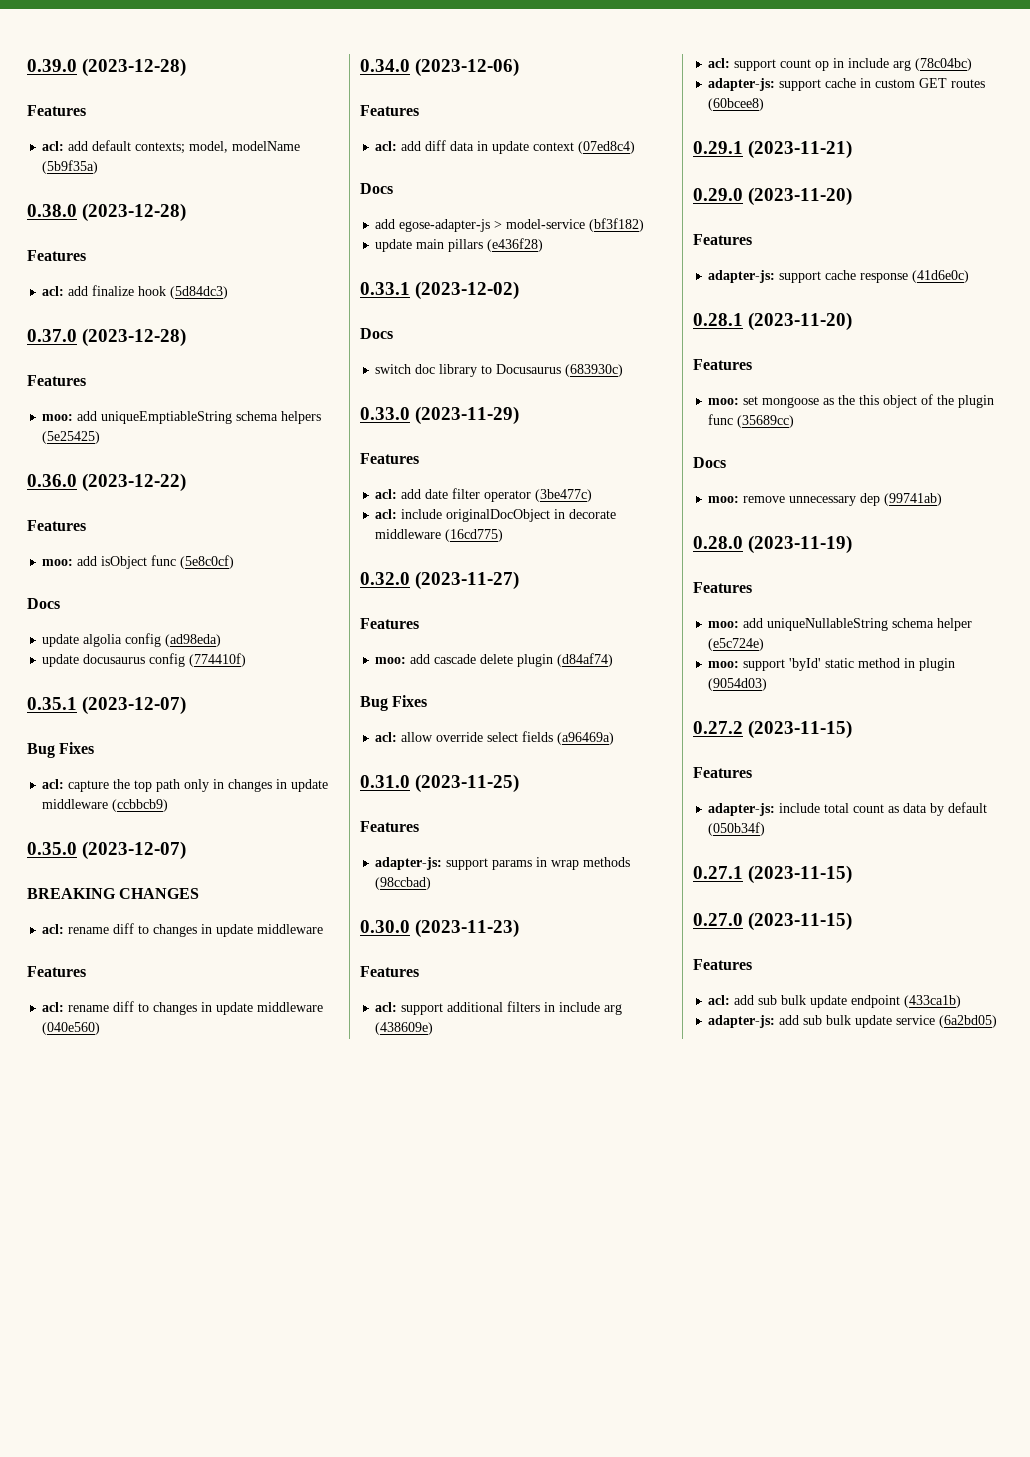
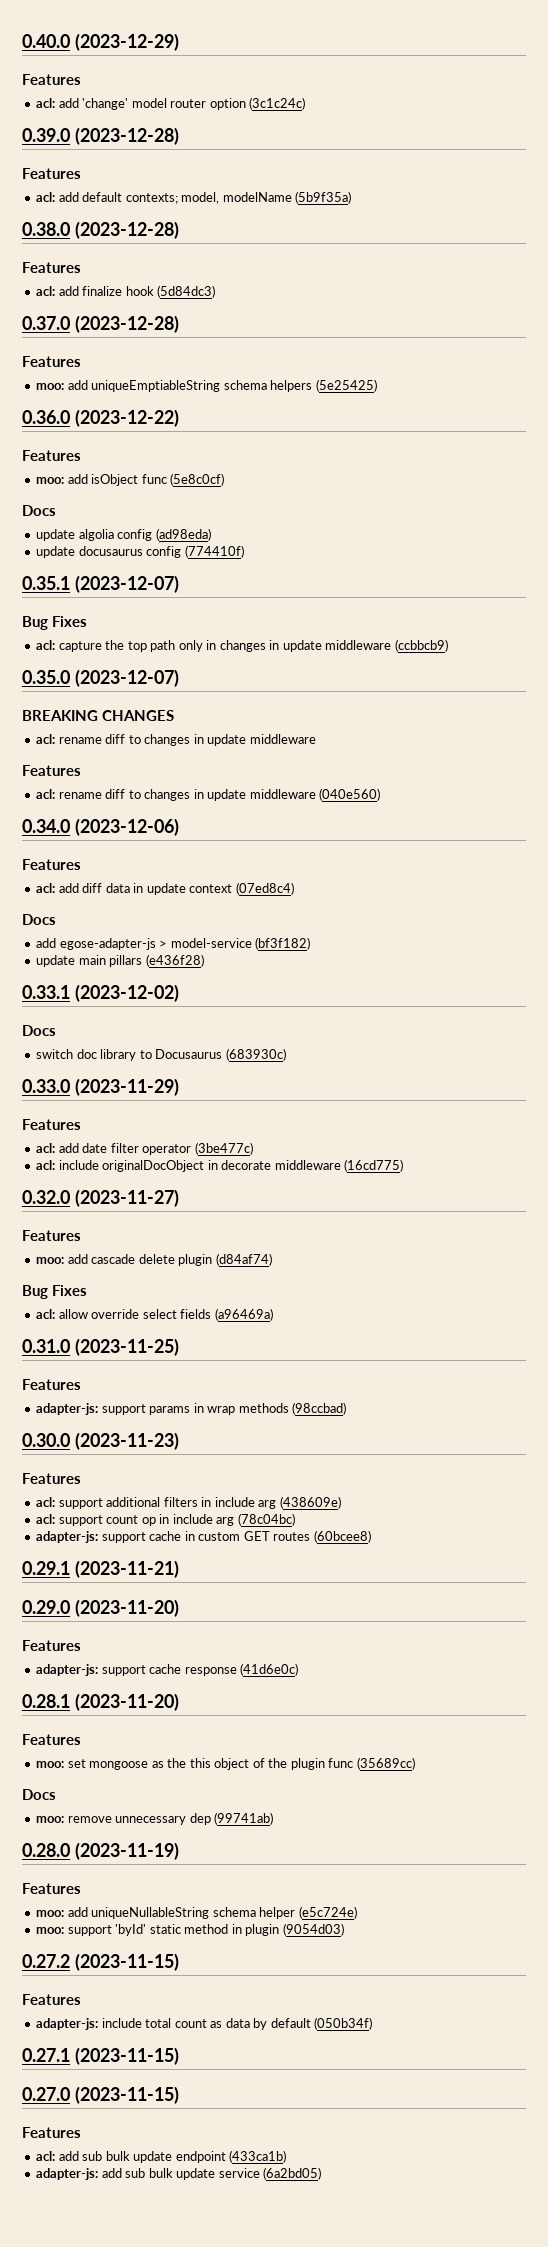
(27, 65) none -> [22,33,179,51] [22,74,81,85] [36,97,306,110] 0.40.0 (2023-12-29) // Features // acl: add 'change' model router option (3c1c24c) //

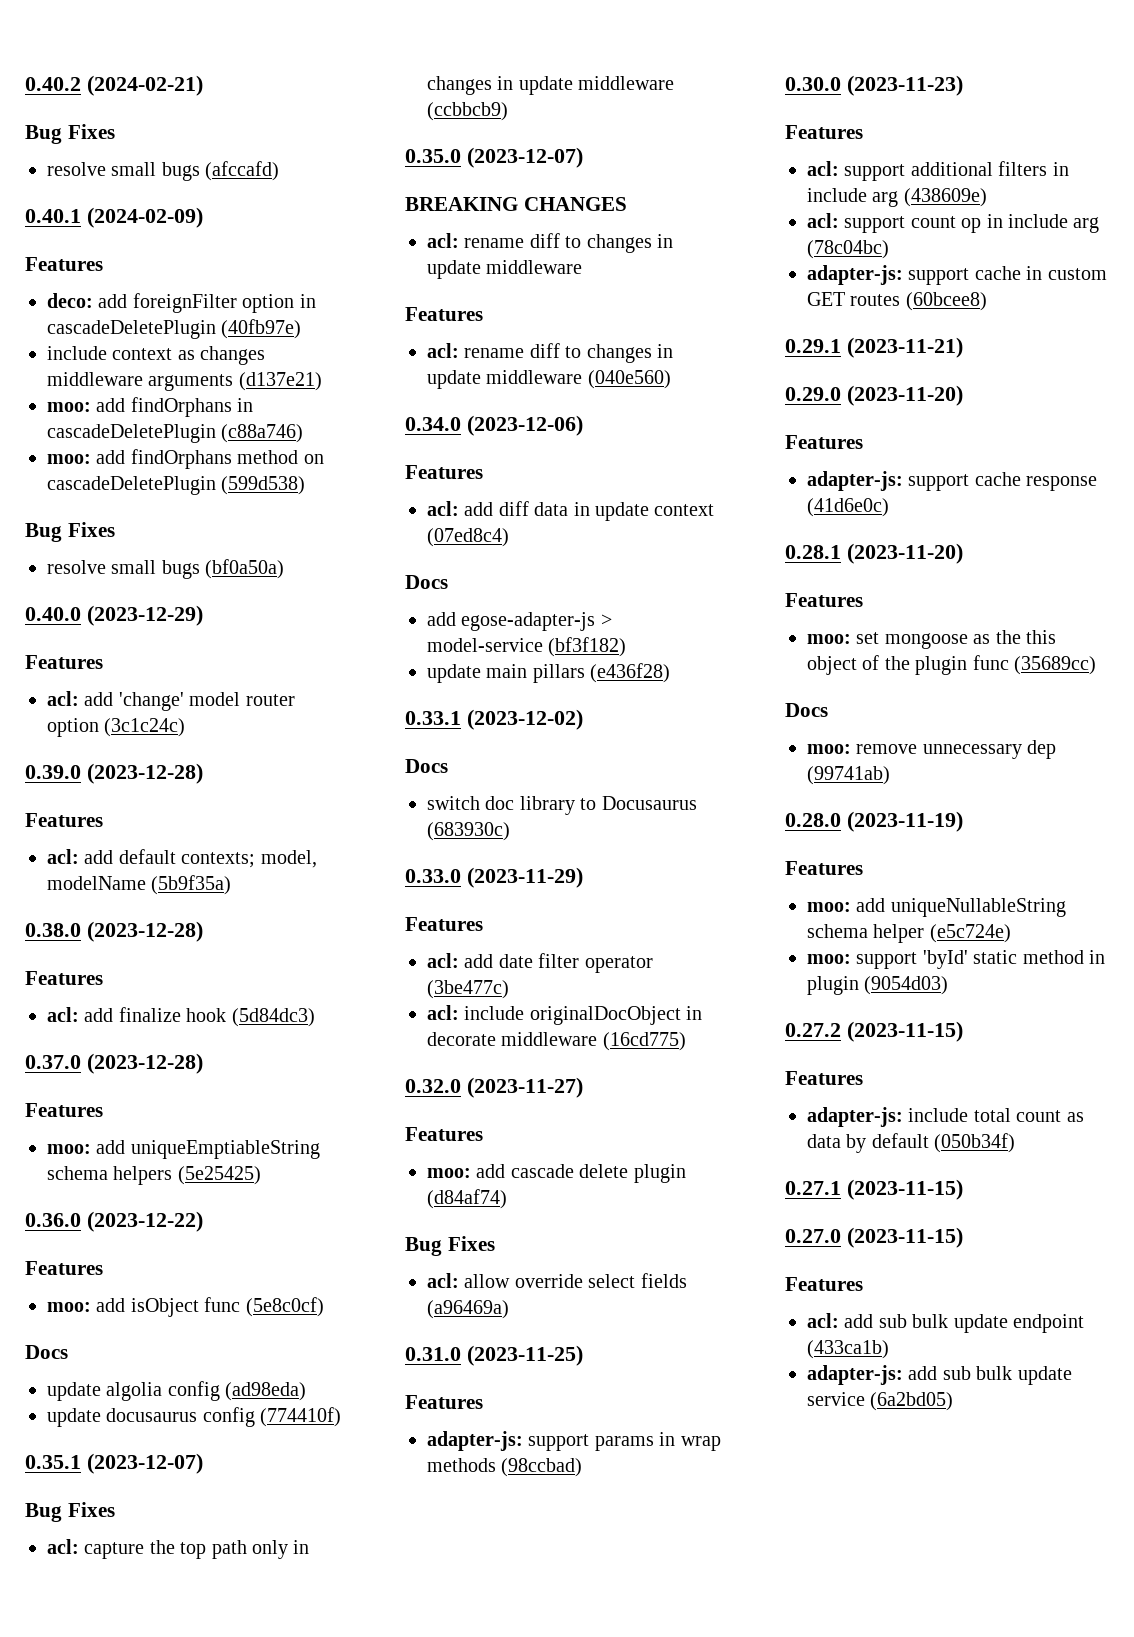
(22, 41) none -> [25,75,203,96] [25,124,115,144] [47,161,280,181] [25,207,203,228] [25,257,103,271] [47,293,316,313] [47,319,302,339] [47,346,266,365] [47,372,322,391] [47,397,254,417] [47,424,304,443] [47,449,324,469] [47,476,306,495] [25,522,115,542] [47,559,285,579] 0.40.2 (2024-02-21) // Bug Fixes // resolve small bugs (afccafd) // 0.40.1 (2024-02-09) // Features // deco: add foreignFilter option in cascadeDeletePlugin (40fb97e) // include context as changes middleware arguments (d137e21) // moo: add findOrphans in cascadeDeletePlugin (c88a746) // moo: add findOrphans method on cascadeDeletePlugin (599d538) // Bug Fixes // resolve small bugs (bf0a50a) //

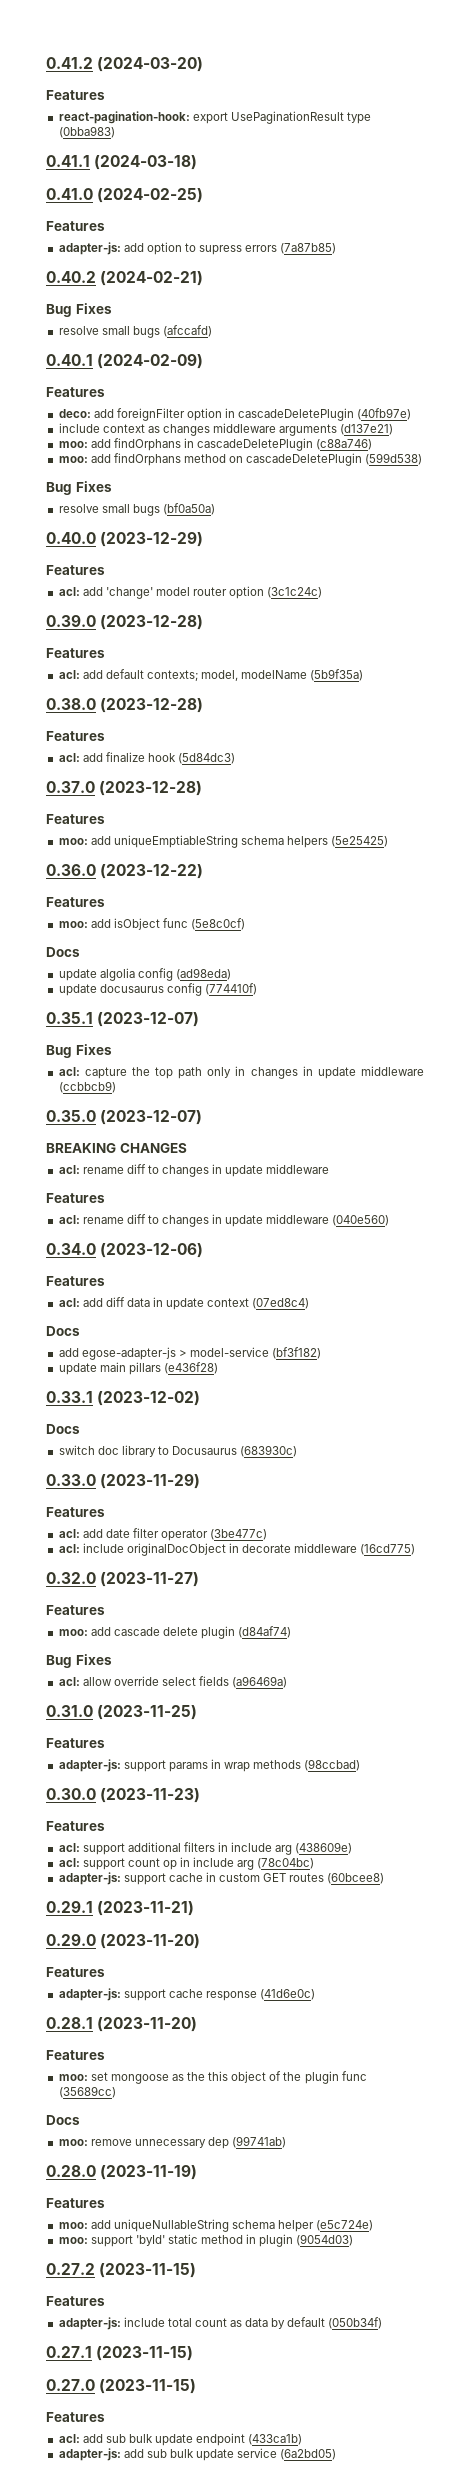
(25, 84) none -> [46,57,204,72] [46,90,105,100] [58,111,371,124] [58,126,115,138] [46,155,198,170] [46,188,204,203] [46,221,105,231] [58,242,337,255] 0.41.2 (2024-03-20) // Features // react-pagination-hook: export UsePaginationResult type (0bba983) // 0.41.1 (2024-03-18) // 0.41.0 (2024-02-25) // Features // adapter-js: add option to supress errors (7a87b85) //

